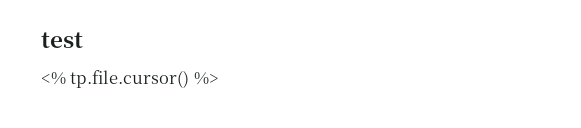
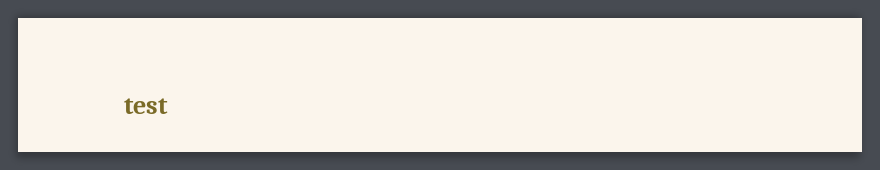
[41,70,219,88] // <% tp.file.cursor() %> -> (168, 106) none

